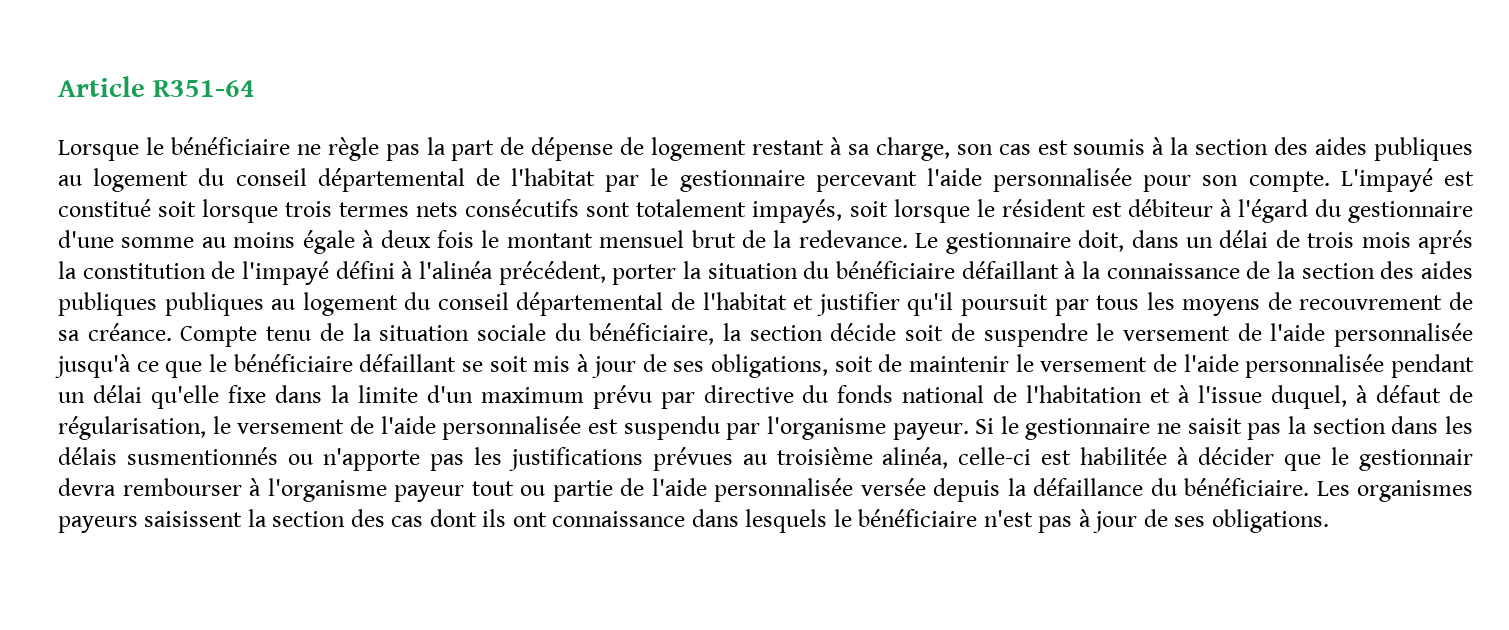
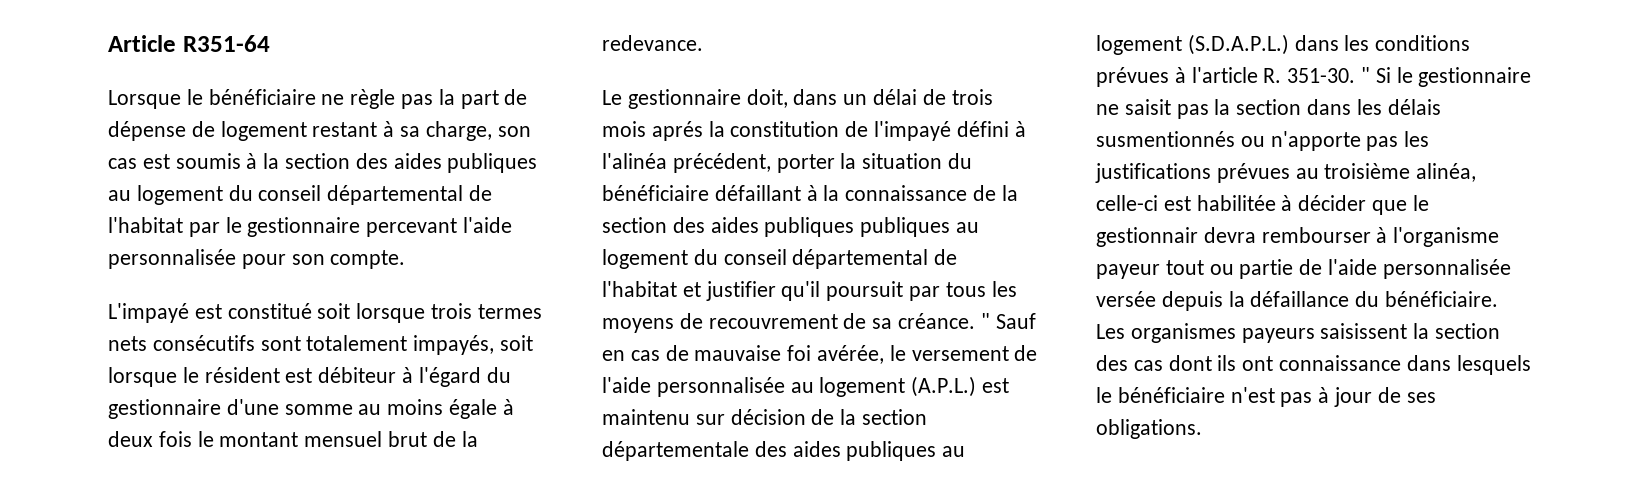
(1330, 181) none -> (406, 259) //
(908, 239) none -> (703, 43) //
[180,323,1474,347] [55,354,1474,378] [58,385,1474,409] [58,416,969,440] Compte tenu de la situation sociale du bénéficiaire, la section décide soit de suspendre le versement de l'aide personnalisée jusqu'à ce que le bénéficiaire défaillant se soit mis à jour de ses obligations, soit de maintenir le versement de l'aide personnalisée pendant un délai qu'elle fixe dans la limite d'un maximum prévu par directive du fonds national de l'habitation et à l'issue duquel, à défaut de régularisation, le versement de l'aide personnalisée est suspendu par l'organisme payeur. -> [980,313,1036,329] [602,345,1038,364] [602,376,1010,397] [602,409,928,425] [602,441,966,461] [1096,34,1471,55] [1096,67,1371,87] " Sauf en cas de mauvaise foi avérée, le versement de l'aide personnalisée au logement (A.P.L.) est maintenu sur décision de la section départementale des aides publiques au logement (S.D.A.P.L.) dans les conditions prévues à l'article R. 351-30. "

